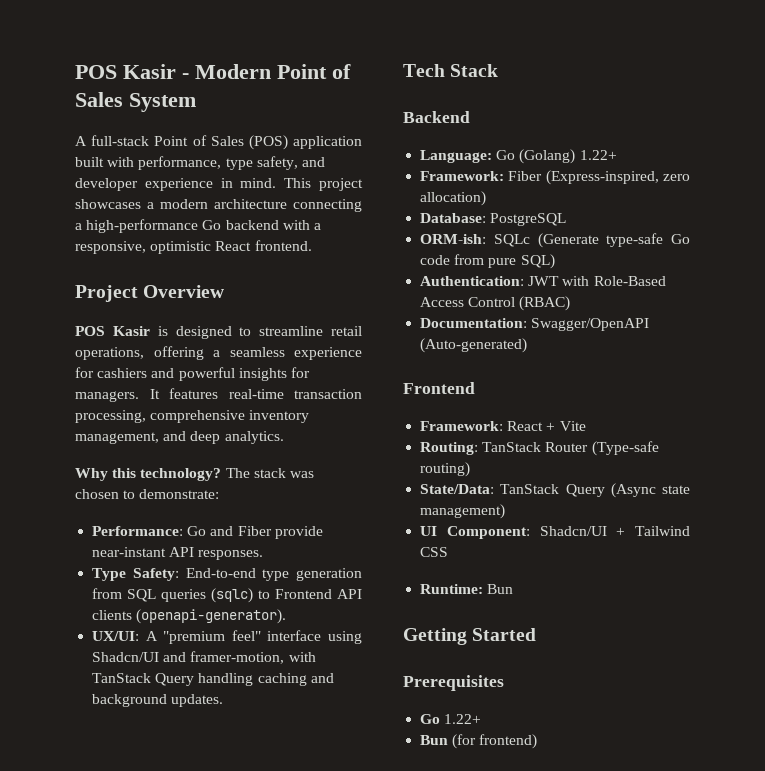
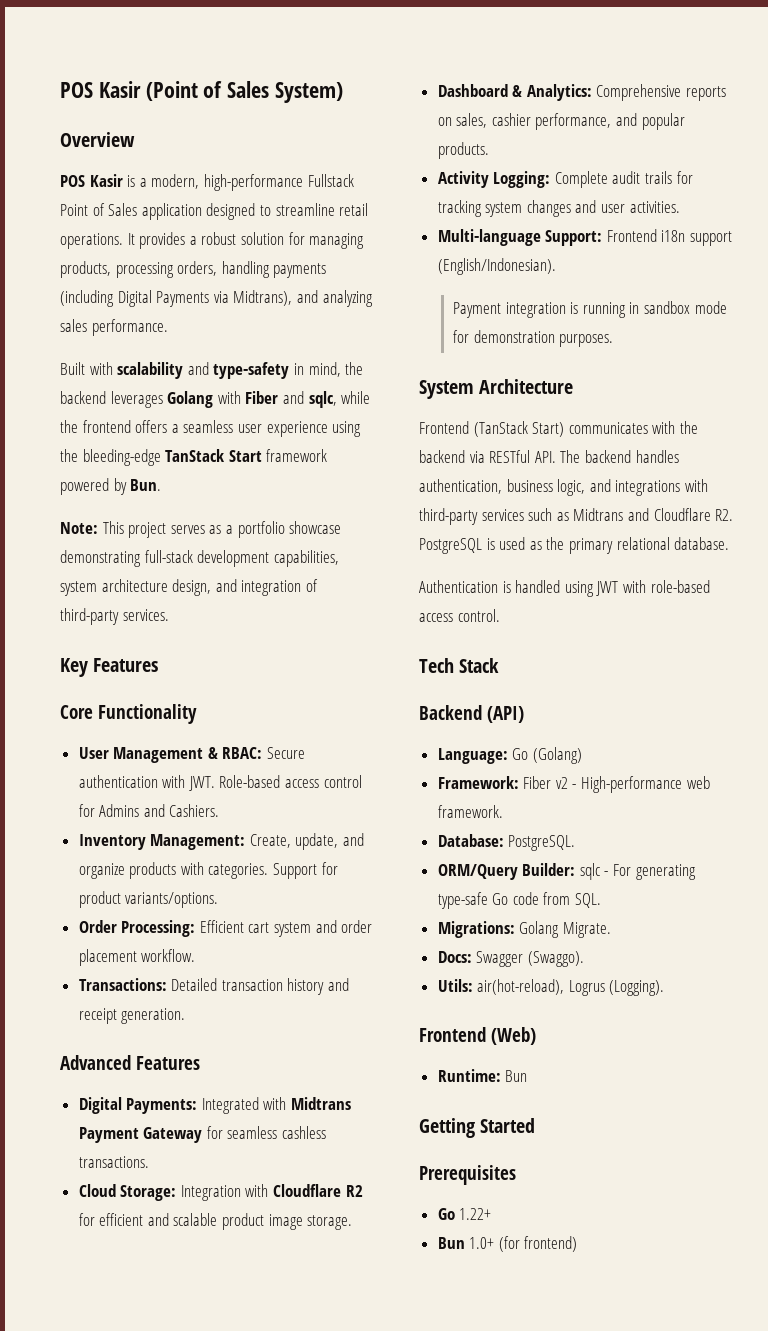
[75,64,351,79] [75,92,196,112] [75,135,362,150] [75,156,325,170] [75,178,364,191] [75,199,362,212] [75,219,321,233] [75,240,312,254] [75,285,225,302] [75,326,362,339] [75,346,362,360] [75,367,310,381] [75,388,362,402] [75,410,310,423] [75,431,284,444] [75,468,314,481] [75,489,220,499] [92,526,323,539] [92,547,264,560] [92,568,362,581] [92,588,362,603] [92,609,287,624] [92,630,362,644] [92,651,316,664] [92,673,334,686] [92,694,224,707] POS Kasir - Modern Point of Sales System // A full-stack Point of Sales (POS) application built with performance, type safety, and developer experience in mind. This project showcases a modern architecture connecting a high-performance Go backend with a responsive, optimistic React frontend. // Project Overview // POS Kasir is designed to streamline retail operations, offering a seamless experience for cashiers and powerful insights for managers. It features real-time transaction processing, comprehensive inventory management, and deep analytics. // Why this technology? The stack was chosen to demonstrate: // Performance: Go and Fiber provide near-instant API responses. // Type Safety: End-to-end type generation from SQL queries (sqlc) to Frontend API clients (openapi-generator). // UX/UI: A "premium feel" interface using Shadcn/UI and framer-motion, with TanStack Query handling caching and background updates. -> [60,81,344,103] [60,132,135,147] [60,174,354,191] [60,203,369,220] [60,232,365,249] [60,261,327,278] [60,290,373,307] [60,319,168,336] [60,362,364,379] [60,391,371,408] [60,420,362,437] [60,449,328,466] [60,478,162,495] [60,521,342,538] [60,550,339,567] [60,579,318,596] [60,608,169,625] [60,658,159,677] [60,704,197,724] [78,747,306,763] [78,775,362,791] [78,804,220,817] [78,833,365,850] [78,862,338,879] [78,891,219,908] [78,920,373,937] [78,949,196,966] [78,978,350,995] [78,1008,186,1024] [60,1055,200,1070] [78,1097,352,1114] [78,1126,327,1143] [78,1156,149,1168] [78,1184,363,1201] [78,1213,353,1230] [437,84,727,101] [437,113,685,130] [437,142,489,159] [437,171,693,188] [437,200,680,217] [437,229,733,246] [437,258,556,275] [452,301,727,318] [452,330,614,347] [419,379,574,399] [419,421,698,437] [419,450,679,463] [419,479,708,496] [419,508,734,525] [419,537,730,554] [419,580,710,597] [419,609,500,622] POS Kasir (Point of Sales System) // Overview // POS Kasir is a modern, high-performance Fullstack Point of Sales application designed to streamline retail operations. It provides a robust solution for managing products, processing orders, handling payments (including Digital Payments via Midtrans), and analyzing sales performance. // Built with scalability and type-safety in mind, the backend leverages Golang with Fiber and sqlc, while the frontend offers a seamless user experience using the bleeding-edge TanStack Start framework powered by Bun. // Note: This project serves as a portfolio showcase demonstrating full-stack development capabilities, system architecture design, and integration of third-party services. // Key Features // Core Functionality // User Management & RBAC: Secure authentication with JWT. Role-based access control for Admins and Cashiers. // Inventory Management: Create, update, and organize products with categories. Support for product variants/options. // Order Processing: Efficient cart system and order placement workflow. // Transactions: Detailed transaction history and receipt generation. // Advanced Features // Digital Payments: Integrated with Midtrans Payment Gateway for seamless cashless transactions. // Cloud Storage: Integration with Cloudflare R2 for efficient and scalable product image storage. // Dashboard & Analytics: Comprehensive reports on sales, cashier performance, and popular products. // Activity Logging: Complete audit trails for tracking system changes and user activities. // Multi-language Support: Frontend i18n support (English/Indonesian). // Payment integration is running in sandbox mode for demonstration purposes. // System Architecture // Frontend (TanStack Start) communicates with the backend via RESTful API. The backend handles authentication, business logic, and integrations with third-party services such as Midtrans and Cloudflare R2. PostgreSQL is used as the primary relational database. // Authentication is handled using JWT with role-based access control.
(470, 117) none -> [487,706,524,723] (API)
[579,150,617,160] 1.22+ -> (582, 755) none
[545,170,690,185] [420,191,487,206] [420,213,567,226] [420,233,690,248] [420,254,555,269] [420,276,666,286] [420,296,571,311] [420,318,650,331] [420,338,528,353] [403,382,475,394] [420,421,586,431] [420,441,659,456] [420,462,471,477] [420,483,690,498] [420,504,506,519] [420,526,690,539] [420,547,449,557] (Express-inspired, zero allocation) // Database: PostgreSQL // ORM-ish: SQLc (Generate type-safe Go code from pure SQL) // Authentication: JWT with Role-Based Access Control (RBAC) // Documentation: Swagger/OpenAPI (Auto-generated) // Frontend // Framework: React + Vite // Routing: TanStack Router (Type-safe routing) // State/Data: TanStack Query (Async state management) // UI Component: Shadcn/UI + Tailwind CSS -> [555,776,710,793] [437,805,503,818] [437,834,576,851] [437,863,696,880] [437,892,602,909] [437,921,611,938] [437,951,584,967] [437,979,665,996] [419,1027,536,1045] v2 - High-performance web framework. // Database: PostgreSQL. // ORM/Query Builder: sqlc - For generating type-safe Go code from SQL. // Migrations: Golang Migrate. // Docs: Swagger (Swaggo). // Utils: air(hot-reload), Logrus (Logging). // Frontend (Web)
(449, 740) none -> [469,1237,495,1249] 1.0+

